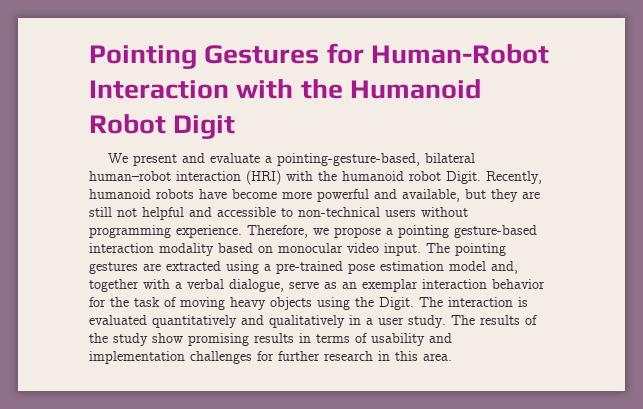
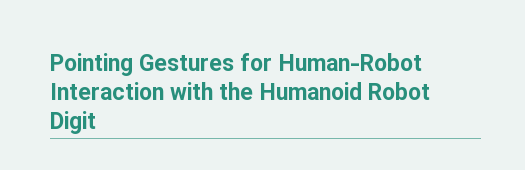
[107,153,475,166] [89,170,542,185] [89,189,540,202] [89,207,468,220] [89,225,537,238] [89,243,506,256] [89,261,518,274] [89,279,545,292] [89,297,528,310] [89,315,537,328] [89,333,452,346] [89,351,452,364] // We present and evaluate a pointing-gesture-based, bilateral human–robot interaction (HRI) with the humanoid robot Digit. Recently, humanoid robots have become more powerful and available, but they are still not helpful and accessible to non-technical users without programming experience. Therefore, we propose a pointing gesture-based interaction modality based on monocular video input. The pointing gestures are extracted using a pre-trained pose estimation model and, together with a verbal dialogue, serve as an exemplar interaction behavior for the task of moving heavy objects using the Digit. The interaction is evaluated quantitatively and qualitatively in a user study. The results of the study show promising results in terms of usability and implementation challenges for further research in this area. -> (96, 122) none

